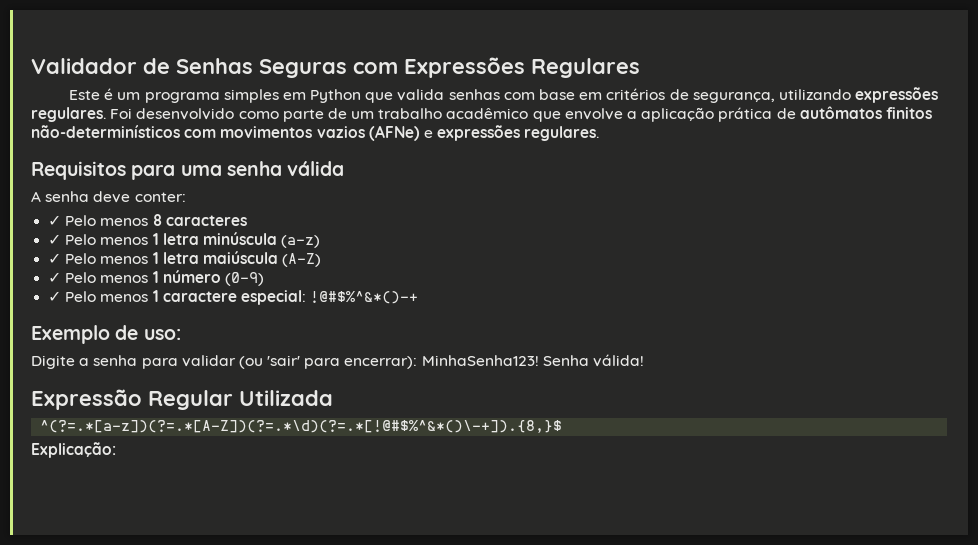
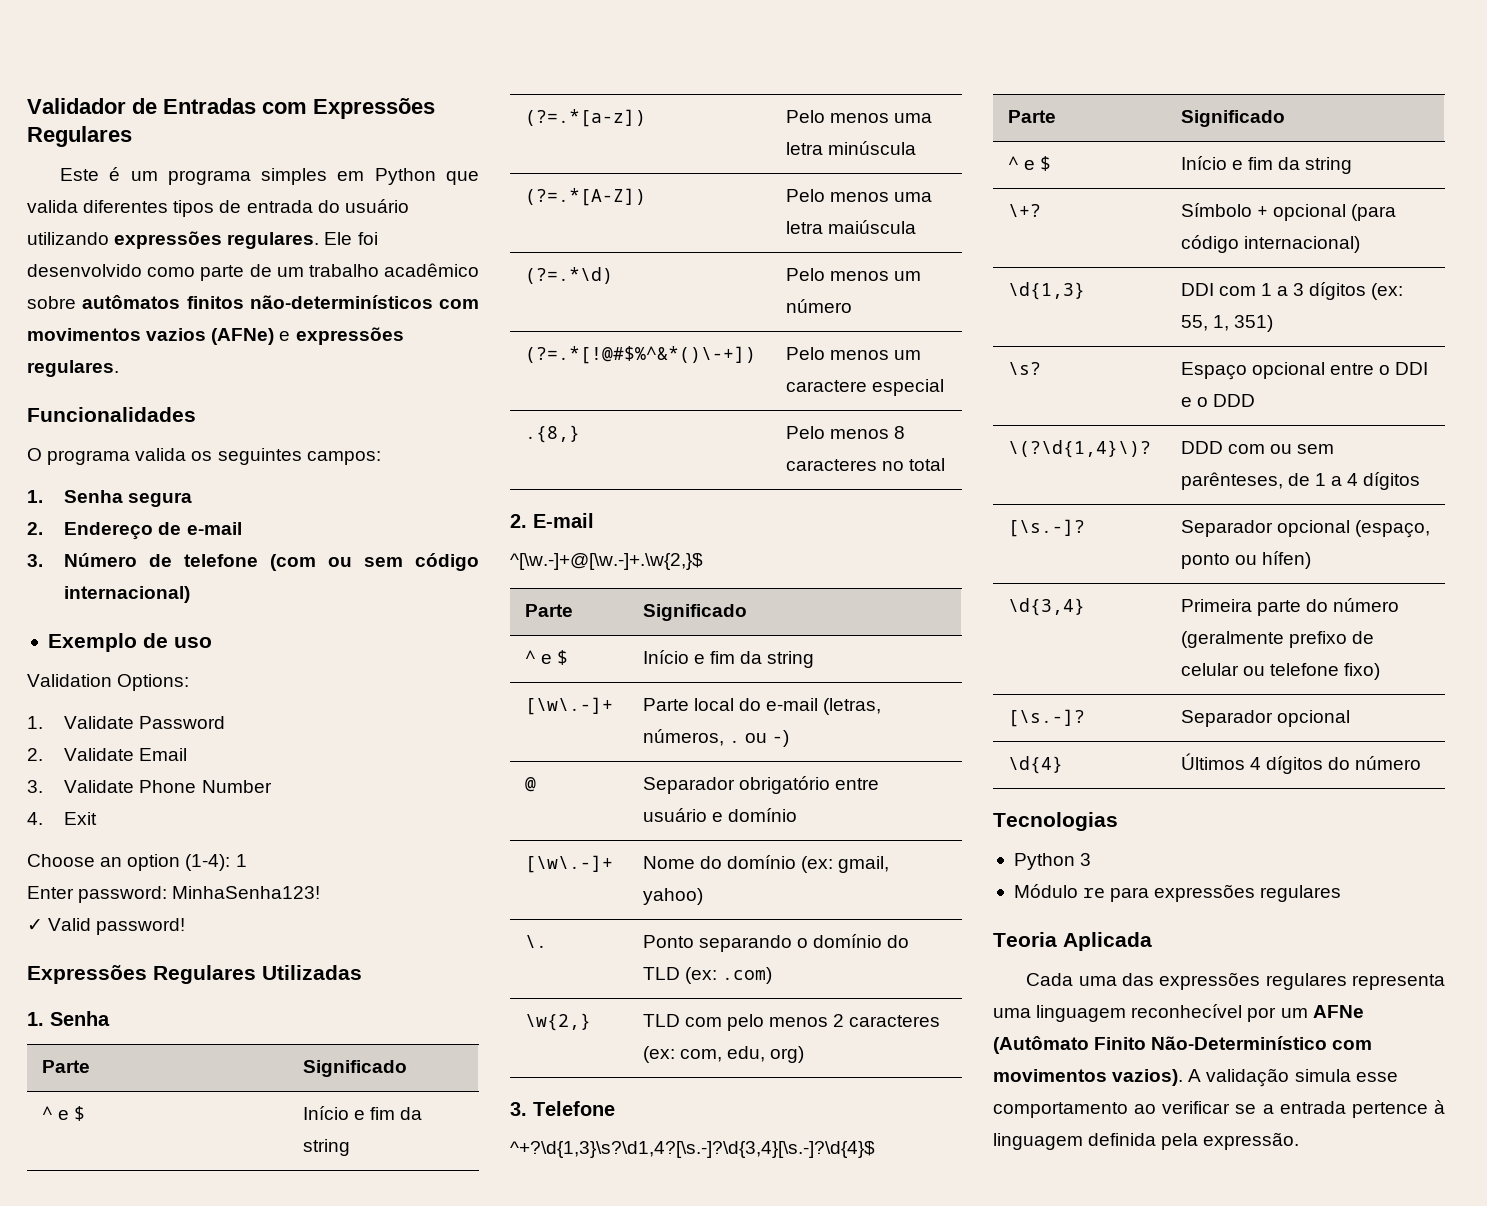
[176,58,347,78] Senhas Seguras -> [163,98,256,114] Entradas
[448,88,775,103] senhas com base em critérios de segurança, -> [83,199,409,217] diferentes tipos de entrada do usuário
[110,108,133,119] Foi -> [324,232,378,245] Ele foi
[532,107,796,122] que envolve a aplicação prática de -> [27,296,76,309] sobre
[31,161,345,180] [31,191,186,203] [48,214,247,226] [48,232,321,248] [48,251,322,267] [48,270,264,286] [48,290,419,305] [31,325,181,344] [31,354,645,369] [31,389,333,410] [40,420,563,433] [31,442,116,458] Requisitos para uma senha válida // A senha deve conter: // ✓ Pelo menos 8 caracteres // ✓ Pelo menos 1 letra minúscula (a-z) // ✓ Pelo menos 1 letra maiúscula (A-Z) // ✓ Pelo menos 1 número (0-9) // ✓ Pelo menos 1 caractere especial: !@#$%^&*()-+ // Exemplo de uso: // Digite a senha para validar (ou 'sair' para encerrar): MinhaSenha123! Senha válida! // Expressão Regular Utilizada // ^(?=.*[a-z])(?=.*[A-Z])(?=.*\d)(?=.*[!@#$%^&*()\-+]).{8,}$ // Explicação: -> [27,407,196,422] [27,448,381,465] [27,490,193,507] [27,522,242,540] [27,553,480,571] [64,586,191,603] [47,633,212,652] [27,674,190,691] [27,716,226,729] [27,748,188,761] [27,780,272,793] [27,812,98,825] [27,854,247,871] [27,886,321,903] [27,918,186,935] [27,965,362,984] [27,1011,110,1026] [41,1060,90,1073] [302,1060,407,1077] [41,1106,85,1121] [302,1106,422,1120] [302,1139,350,1156] [524,109,646,127] [785,110,932,123] [785,141,916,155] [524,188,646,206] [785,189,932,202] [785,220,916,234] [524,267,613,284] [785,268,921,281] [785,299,852,313] [524,346,756,364] [785,347,921,360] [785,379,944,396] [524,425,580,443] [785,426,905,439] [785,458,945,471] [510,513,594,528] [510,553,703,570] [524,604,573,617] [642,604,747,621] [524,650,568,665] [642,650,815,668] [524,697,613,715] [642,698,882,715] [642,729,789,747] [524,777,536,792] [642,776,879,794] [642,808,797,822] [524,855,613,873] [642,855,890,873] [642,888,703,905] [524,935,547,948] [642,934,910,952] [642,967,772,984] [524,1013,591,1031] [642,1014,941,1031] [642,1046,804,1063] [510,1101,615,1116] [510,1141,875,1158] [1007,110,1056,123] [1180,110,1285,127] [1007,156,1051,171] [1180,156,1353,174] [1007,204,1041,217] [1180,203,1396,221] [1180,235,1360,253] [1007,282,1085,300] [1180,282,1404,300] [1180,315,1273,332] [1007,362,1041,375] [1180,362,1429,380] [1180,394,1255,407] [1007,440,1151,458] [1180,441,1334,454] [1180,472,1421,490] [1007,519,1085,537] [1180,520,1430,538] [1180,551,1311,569] [1007,598,1085,616] [1180,598,1399,616] [1180,631,1374,648] [1180,663,1380,680] [1007,709,1085,727] [1180,710,1350,727] [1007,756,1063,774] [1180,753,1422,774] [993,812,1118,831] [1013,853,1092,870] [1013,884,1342,902] [993,932,1152,951] [1026,972,1445,990] [993,1004,1364,1022] [993,1036,1373,1054] [993,1068,1398,1087] [993,1100,1445,1118] [993,1132,1300,1150] Funcionalidades // O programa valida os seguintes campos: // 1. Senha segura // 2. Endereço de e-mail // 3. Número de telefone (com ou sem código internacional) // Exemplo de uso // Validation Options: // 1. Validate Password // 2. Validate Email // 3. Validate Phone Number // 4. Exit // Choose an option (1-4): 1 // Enter password: MinhaSenha123! // ✓ Valid password! // Expressões Regulares Utilizadas // 1. Senha // Parte | Significado // ^ e $ | Início e fim da string // (?=.*[a-z]) | Pelo menos uma letra minúscula // (?=.*[A-Z]) | Pelo menos uma letra maiúscula // (?=.*\d) | Pelo menos um número // (?=.*[!@#$%^&*()\-+]) | Pelo menos um caractere especial // .{8,} | Pelo menos 8 caracteres no total // 2. E-mail // ^[\w.-]+@[\w.-]+.\w{2,}$ // Parte | Significado // ^ e $ | Início e fim da string // [\w\.-]+ | Parte local do e-mail (letras, números, . ou -) // @ | Separador obrigatório entre usuário e domínio // [\w\.-]+ | Nome do domínio (ex: gmail, yahoo) // \. | Ponto separando o domínio do TLD (ex: .com) // \w{2,} | TLD com pelo menos 2 caracteres (ex: com, edu, org) // 3. Telefone // ^+?\d{1,3}\s?\d1,4?[\s.-]?\d{3,4}[\s.-]?\d{4}$ // Parte | Significado // ^ e $ | Início e fim da string // \+? | Símbolo + opcional (para código internacional) // \d{1,3} | DDI com 1 a 3 dígitos (ex: 55, 1, 351) // \s? | Espaço opcional entre o DDI e o DDD // \(?\d{1,4}\)? | DDD com ou sem parênteses, de 1 a 4 dígitos // [\s.-]? | Separador opcional (espaço, ponto ou hífen) // \d{3,4} | Primeira parte do número (geralmente prefixo de celular ou telefone fixo) // [\s.-]? | Separador opcional // \d{4} | Últimos 4 dígitos do número // Tecnologias // Python 3 // Módulo re para expressões regulares // Teoria Aplicada // Cada uma das expressões regulares representa uma linguagem reconhecível por um AFNe (Autômato Finito Não-Determinístico com movimentos vazios). A validação simula esse comportamento ao verificar se a entrada pertence à linguagem definida pela expressão.

